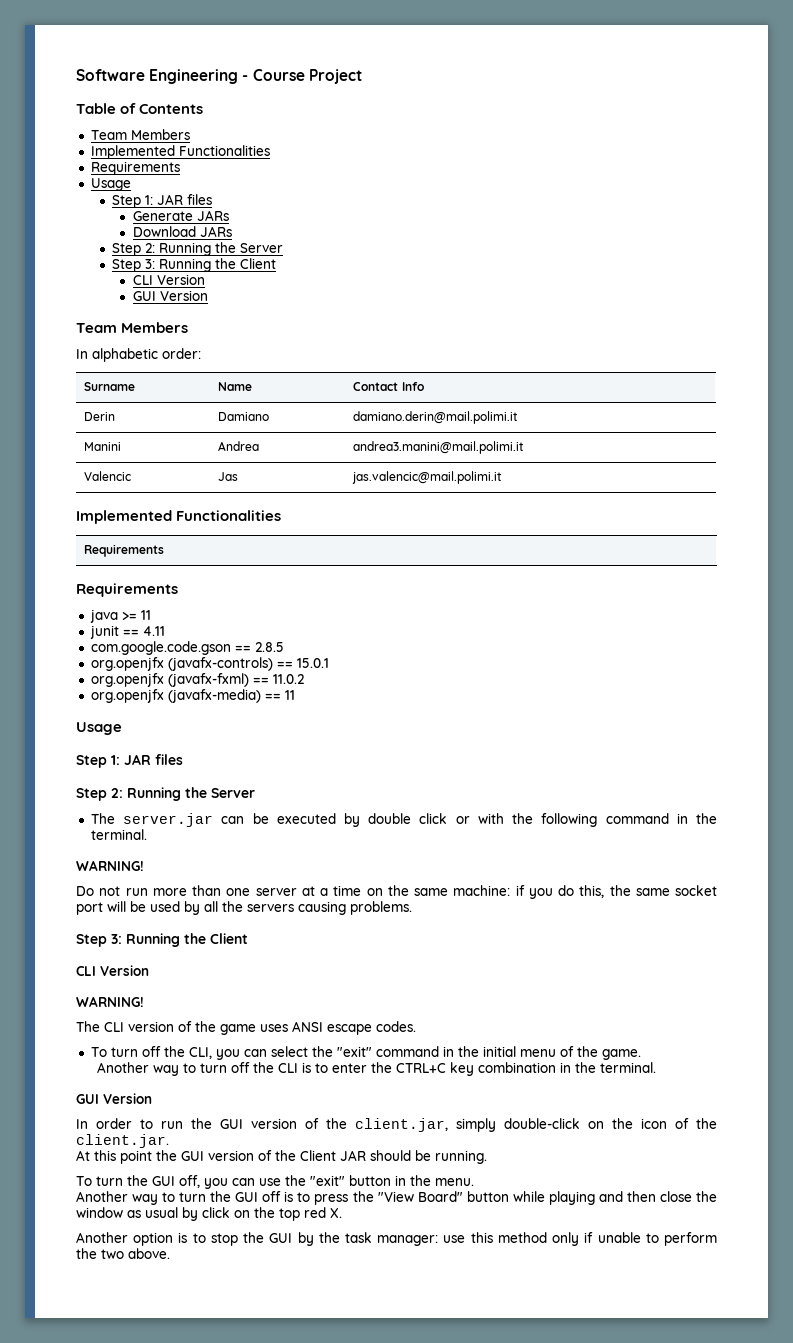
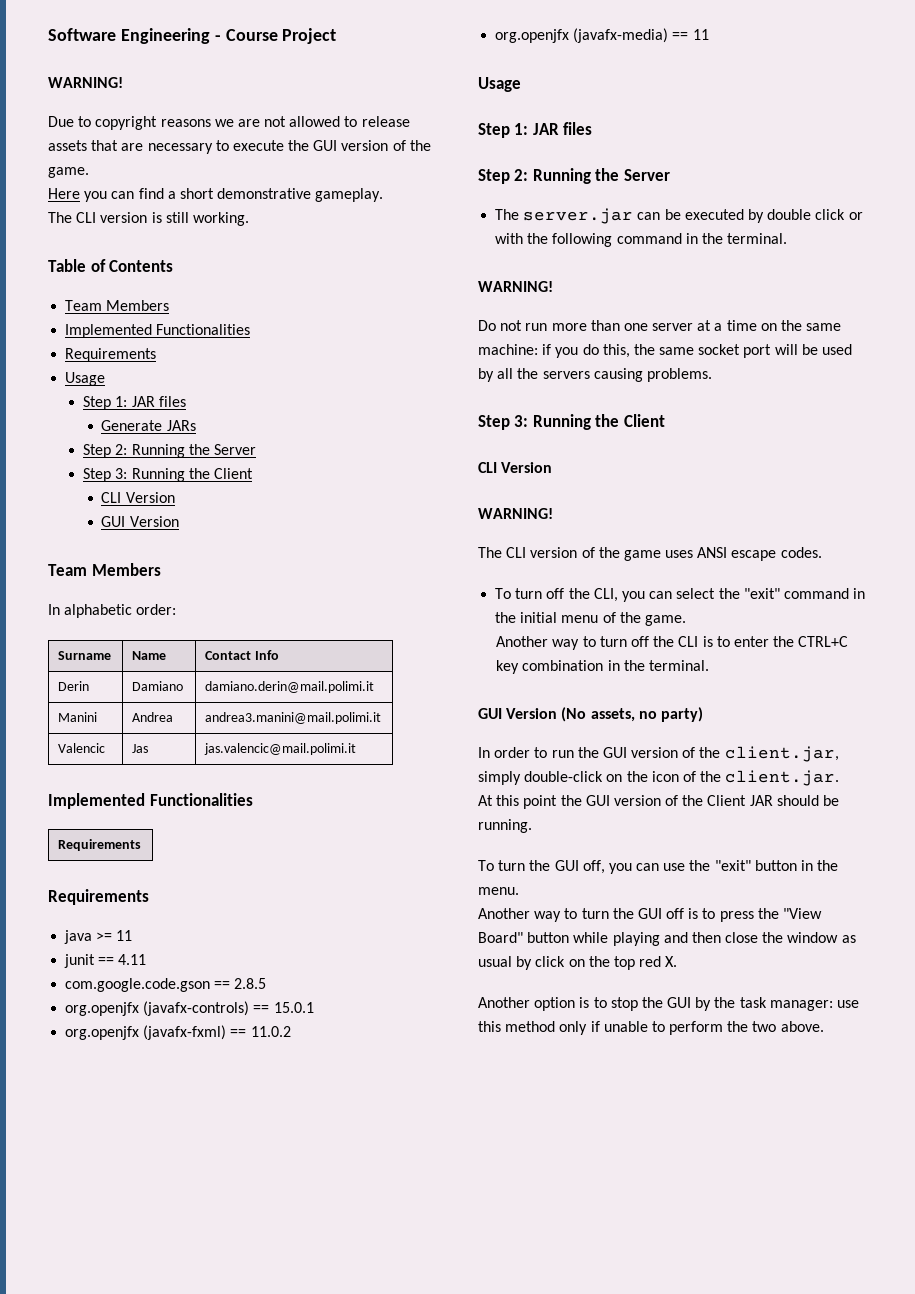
(362, 76) none -> [48,77,123,88] [48,116,410,130] [48,140,431,154] [48,167,89,178] [48,188,384,202] [48,212,249,226] // WARNING! // Due to copyright reasons we are not allowed to release assets that are necessary to execute the GUI version of the game. // Here you can find a short demonstrative gameplay. // The CLI version is still working.
[132,226,232,237] // Download JARs -> (196, 425) none
(152, 1098) none -> [561,707,703,722] (No assets, no party)

